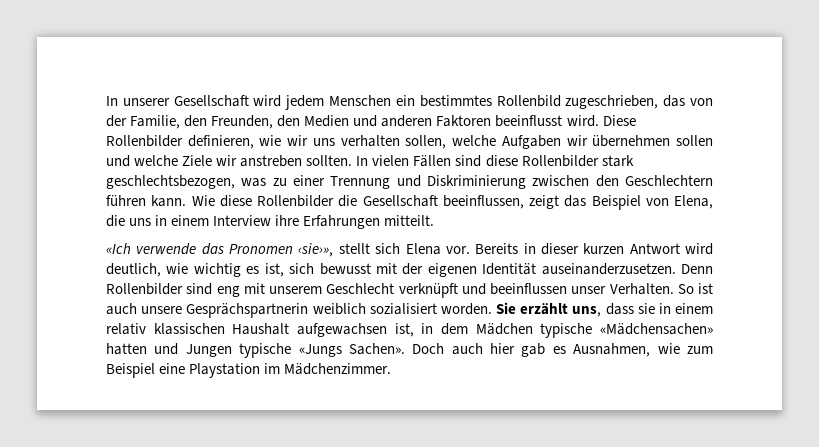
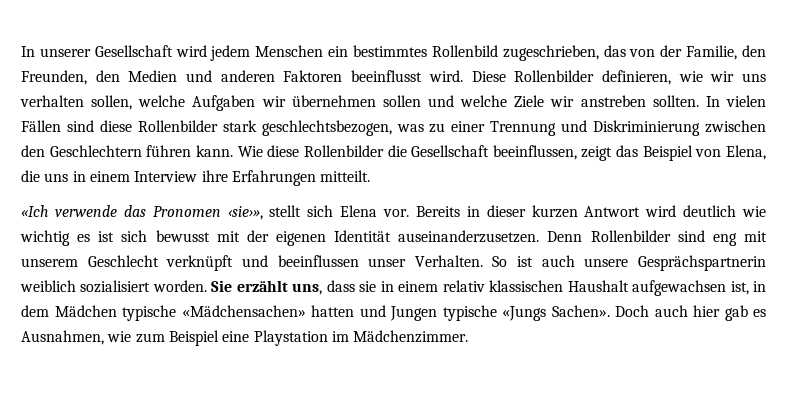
[106,263,161,277] deutlich, -> [683,205,737,217] deutlich
[264,263,284,277] ist, -> [98,231,115,242] ist

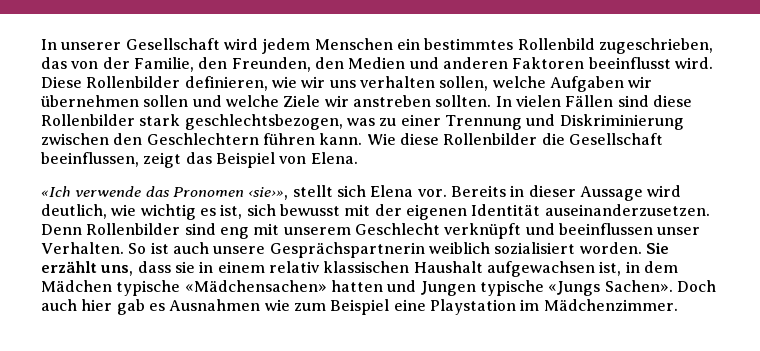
[725,145,766,160] [21,170,371,186] Elena, die uns in einem Interview ihre Erfahrungen mitteilt. -> [310,152,358,164] Elena.
[531,205,737,218] kurzen Antwort wird deutlich -> [579,185,682,201] [41,204,107,219] Aussage wird deutlich,
[98,231,115,242] ist -> [220,204,243,219] ist,
[21,330,104,345] Ausnahmen, -> [169,299,261,311] Ausnahmen

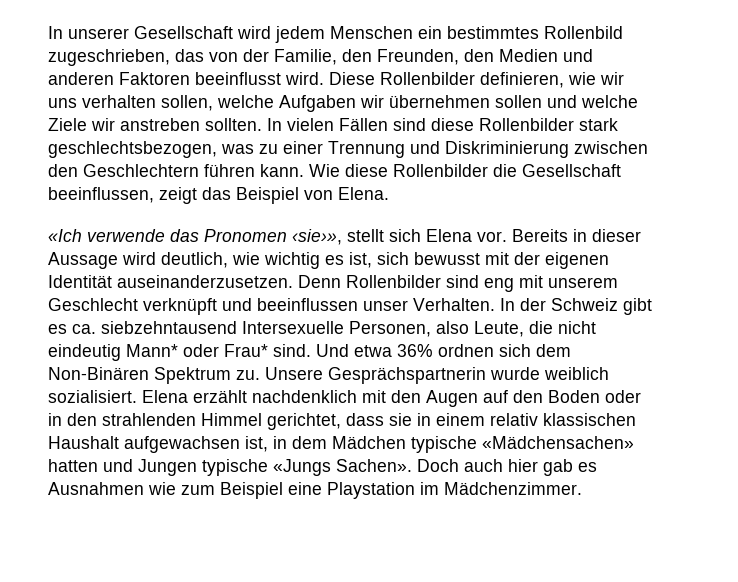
[128,242,669,258] [41,261,134,276] So ist auch unsere Gesprächspartnerin weiblich sozialisiert worden. Sie erzählt uns, -> [500,298,652,315] [48,321,596,337] [48,344,571,361] [48,367,609,384] [48,390,641,407] [48,413,341,430] In der Schweiz gibt es ca. siebzehntausend Intersexuelle Personen, also Leute, die nicht eindeutig Mann* oder Frau* sind. Und etwa 36% ordnen sich dem Non-Binären Spektrum zu. Unsere Gesprächspartnerin wurde weiblich sozialisiert. Elena erzählt nachdenklich mit den Augen auf den Boden oder in den strahlenden Himmel gerichtet,

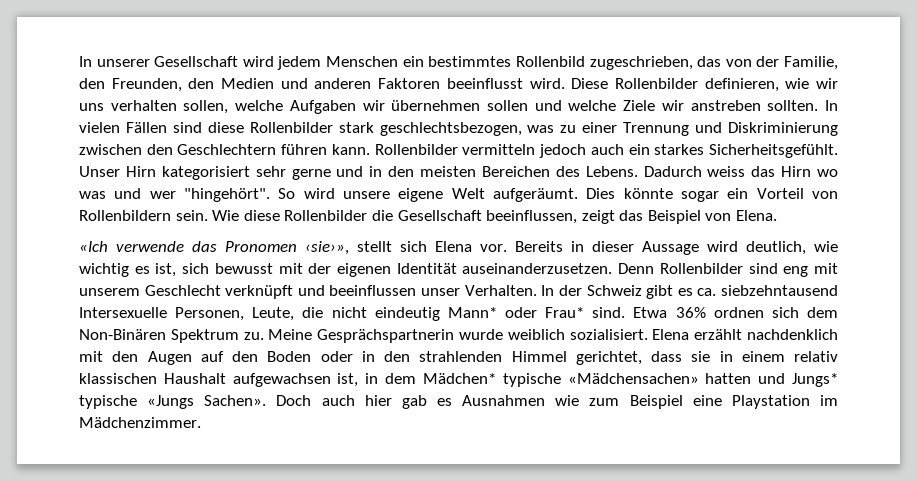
(304, 170) none -> [374,144,839,158] [79,166,838,180] [79,188,839,202] [79,210,208,221] Rollenbilder vermitteln jedoch auch ein starkes Sicherheitsgefühlt. Unser Hirn kategorisiert sehr gerne und in den meisten Bereichen des Lebens. Dadurch weiss das Hirn wo was und wer "hingehört". So wird unsere eigene Welt aufgeräumt. Dies könnte sogar ein Vorteil von Rollenbildern sein.
[436,321,469,334] also -> (245, 314) none
[316,344,392,357] Und etwa -> [633,307,668,318] Etwa
[265,367,323,380] Unsere -> [268,329,313,340] Meine
[332,436,406,449] Mädchen -> [422,373,496,384] Mädchen*
[138,459,197,476] Jungen -> [792,373,839,387] Jungs*

